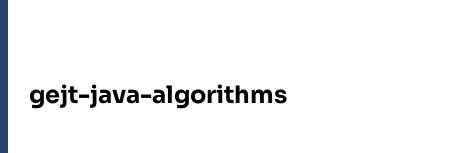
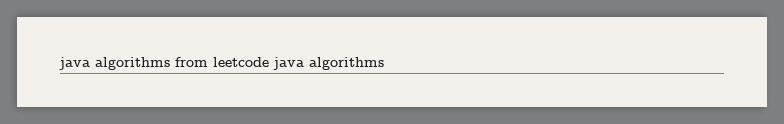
[29,84,287,109] gejt-java-algorithms -> [59,57,384,70] java algorithms from leetcode java algorithms

